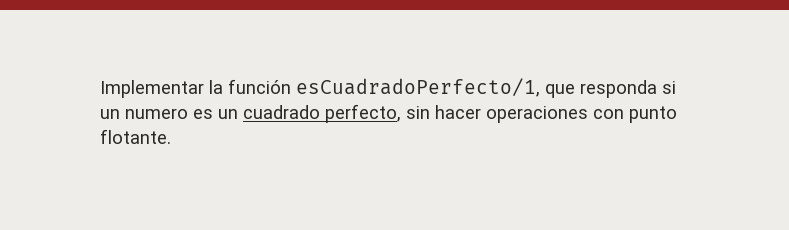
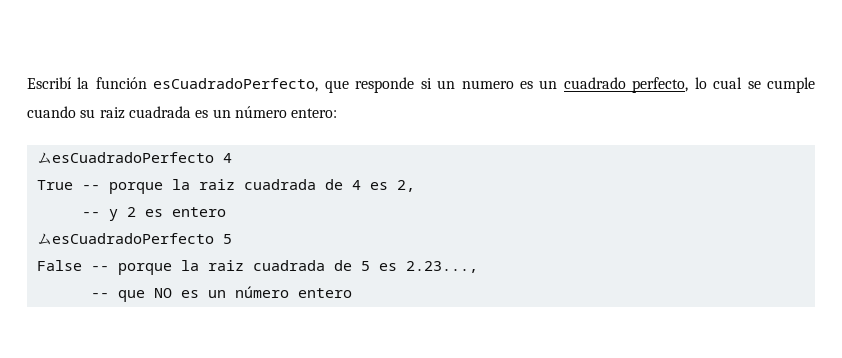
[100,80,204,98] Implementar -> [27,77,72,89] Escribí
[296,78,657,98] esCuadradoPerfecto/1, que responda -> [153,77,415,93] esCuadradoPerfecto, que responde
[406,105,677,123] [100,129,171,144] sin hacer operaciones con punto flotante. -> [694,77,815,93] [27,106,338,119] [36,152,232,164] [36,179,415,194] [81,207,226,221] [36,233,232,245] [36,260,478,275] [90,286,352,302] lo cual se cumple cuando su raiz cuadrada es un número entero: // ムesCuadradoPerfecto 4 // True -- porque la raiz cuadrada de 4 es 2, // -- y 2 es entero // ムesCuadradoPerfecto 5 // False -- porque la raiz cuadrada de 5 es 2.23..., // -- que NO es un número entero

